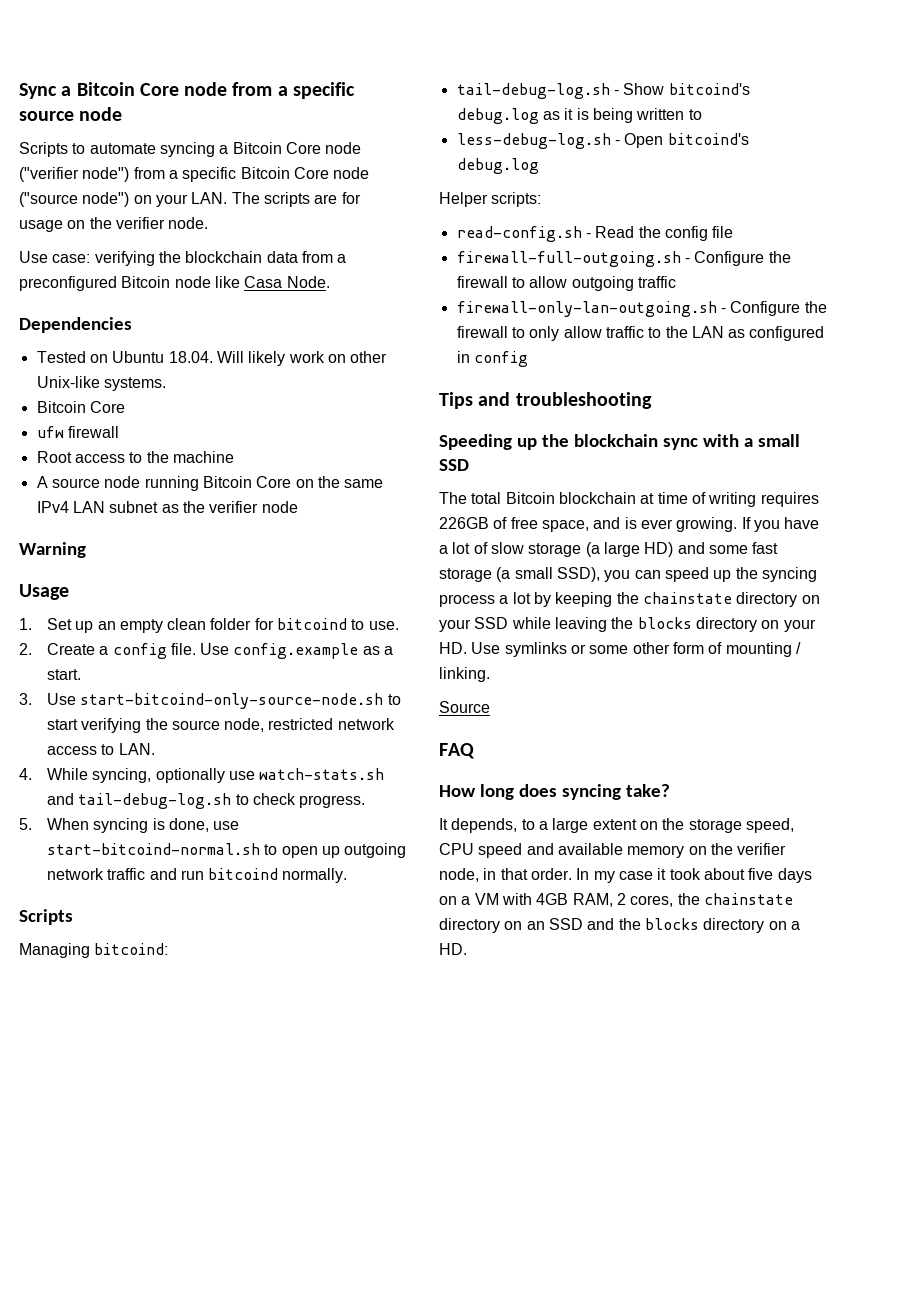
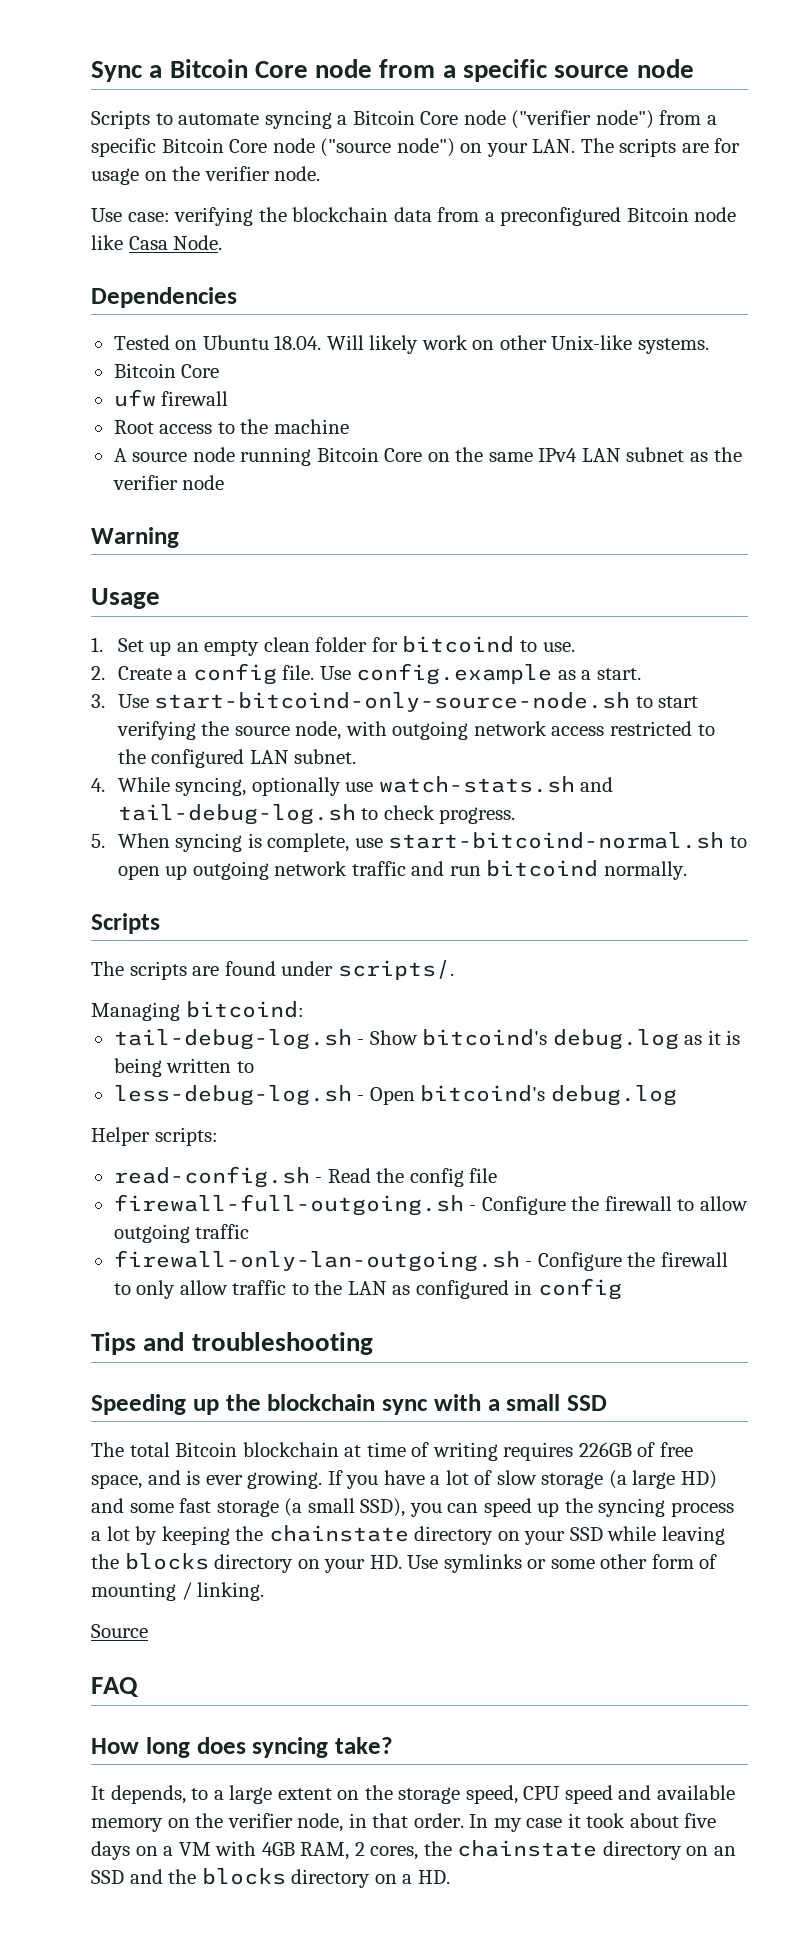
[268,718,395,730] [46,743,155,755] restricted network access to LAN. -> [345,721,715,740] [117,749,357,768] with outgoing network access restricted to the configured LAN subnet.
[168,818,209,832] done, -> [267,833,350,852] complete,
(73, 917) none -> [91,960,454,980] // The scripts are found under scripts/.

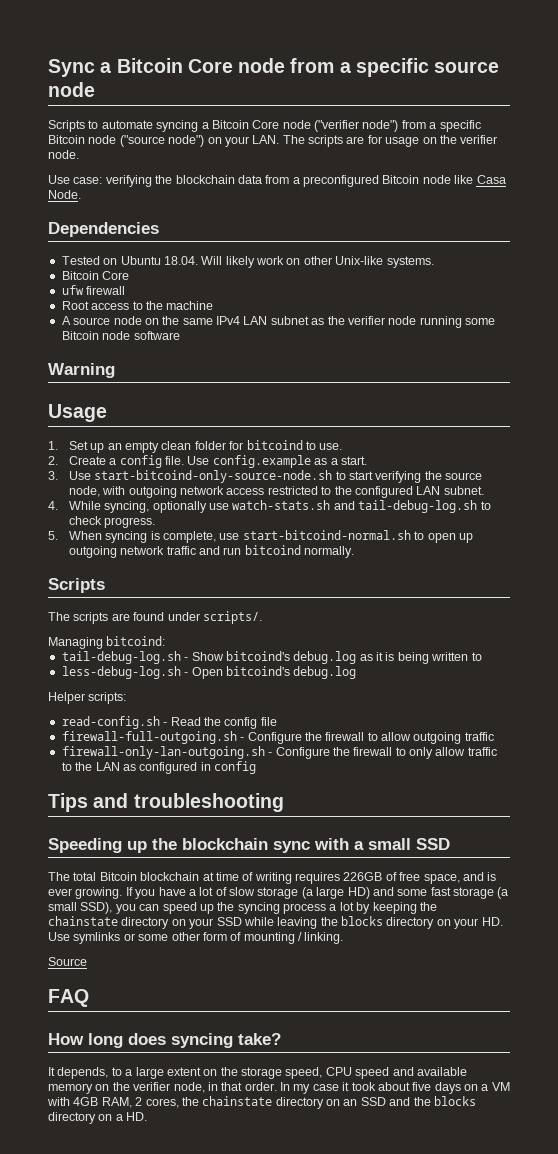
[229,139,268,153] Core -> (85, 139) none
[240,447,423,466] running Bitcoin Core -> (142, 320) none
(225, 482) none -> [419,316,495,328] [61,331,180,340] running some Bitcoin node software

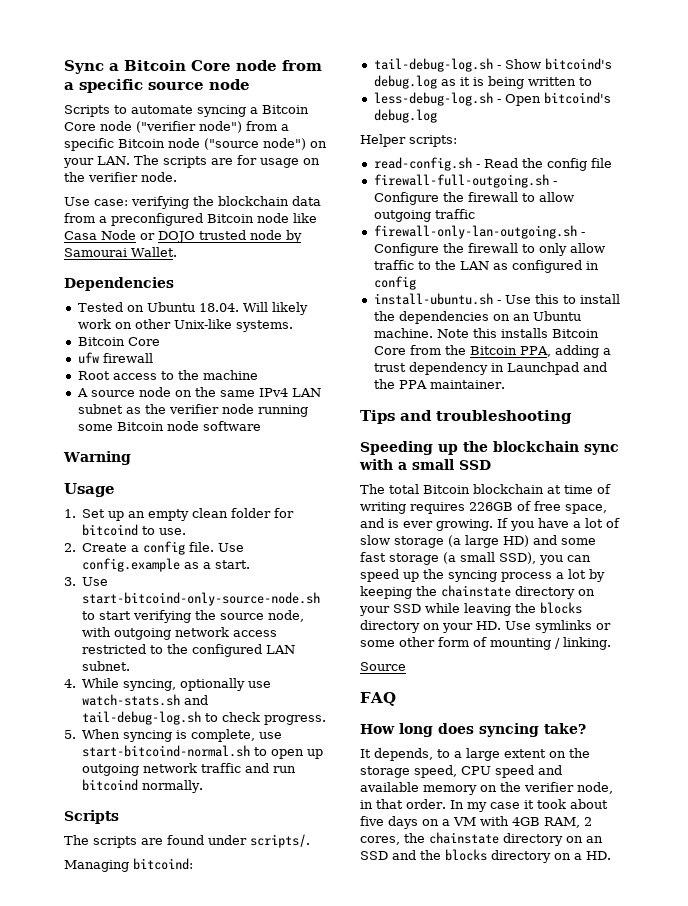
[48,190,81,199] Node. -> [101,230,302,243] [64,247,177,257] Node or DOJO trusted node by Samourai Wallet.
(256, 767) none -> [373,293,620,305] [373,311,581,324] [373,328,599,338] [373,345,611,358] [373,362,607,375] [373,379,505,389] // install-ubuntu.sh - Use this to install the dependencies on an Ubuntu machine. Note this installs Bitcoin Core from the Bitcoin PPA, adding a trust dependency in Launchpad and the PPA maintainer.

